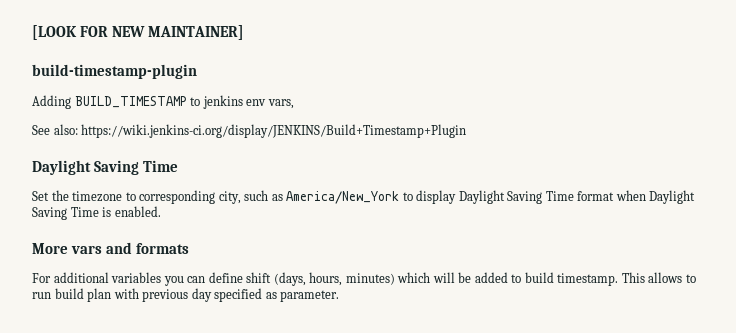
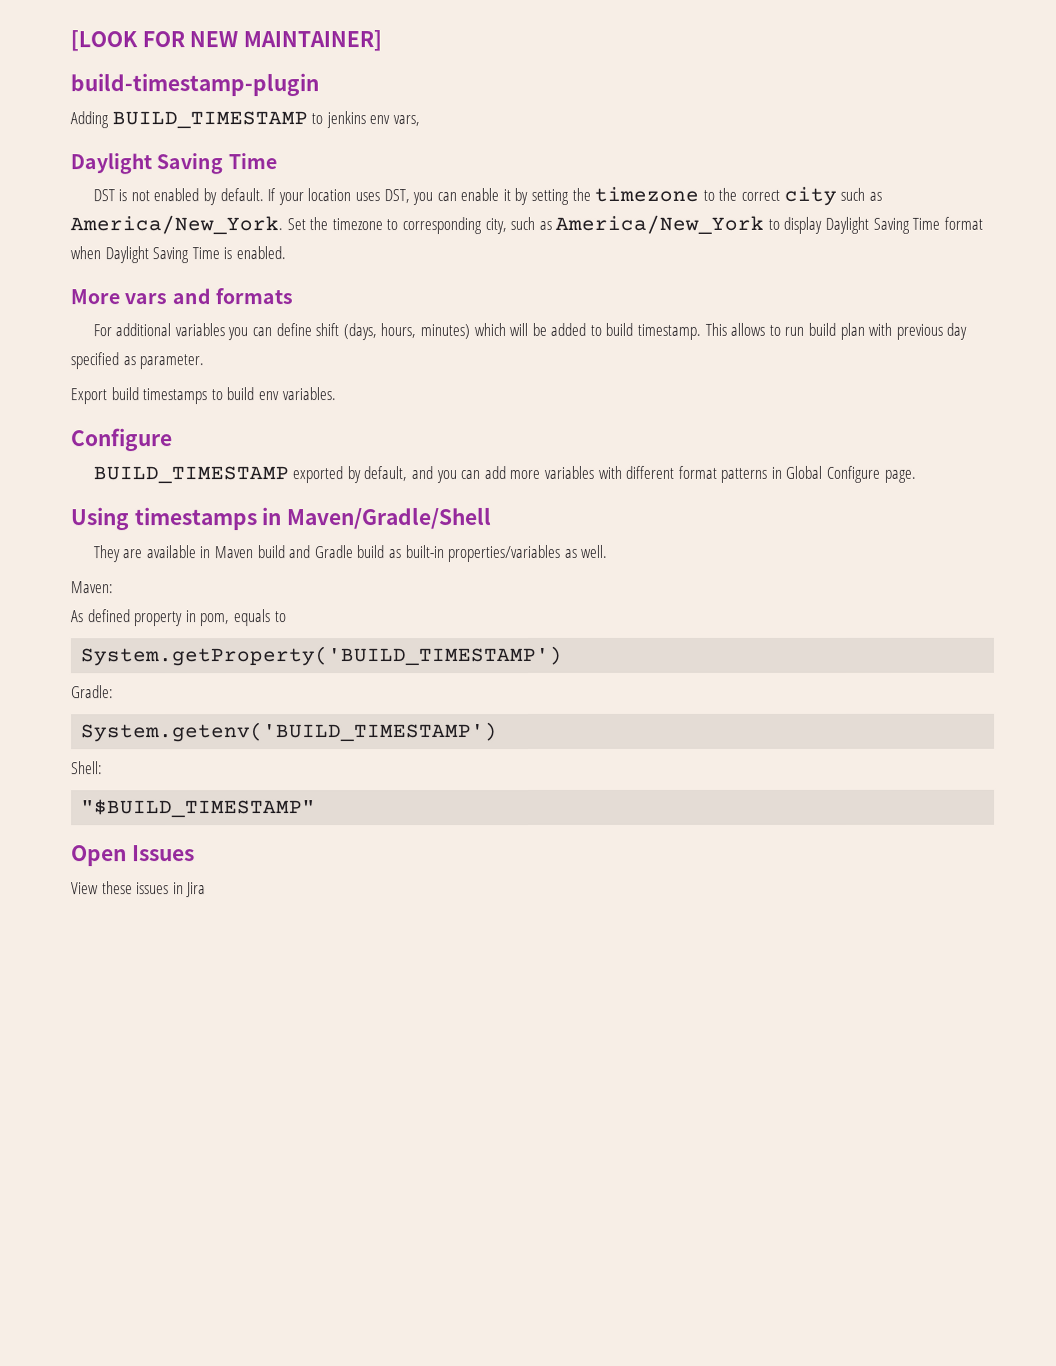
[32,124,467,138] // See also: https://wiki.jenkins-ci.org/display/JENKINS/Build+Timestamp+Plugin -> (420, 121) none
(178, 166) none -> [92,186,882,206] [70,215,283,235] DST is not enabled by default. If your location uses DST, you can enable it by setting the timezone to the correct city such as America/New_York.
(340, 296) none -> [70,387,336,405] [70,428,172,452] [92,465,916,484] [70,507,492,531] [92,544,608,563] [70,581,113,594] [70,609,286,627] [80,645,563,667] [71,685,114,699] [81,722,499,743] [71,761,103,775] [81,799,317,818] [71,845,195,867] [71,881,207,898] // Export build timestamps to build env variables. // Configure // BUILD_TIMESTAMP exported by default, and you can add more variables with different format patterns in Global Configure page. // Using timestamps in Maven/Gradle/Shell // They are available in Maven build and Gradle build as built-in properties/variables as well. // Maven: // As defined property in pom, equals to // System.getProperty('BUILD_TIMESTAMP') // Gradle: // System.getenv('BUILD_TIMESTAMP') // Shell: // "$BUILD_TIMESTAMP" // Open Issues // View these issues in Jira

